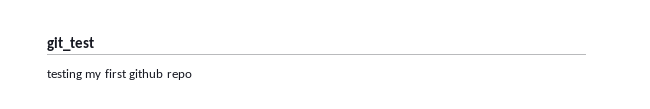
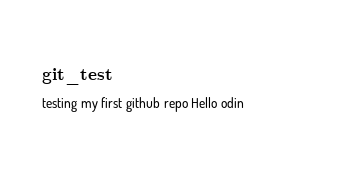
(192, 76) none -> [191,97,244,108] Hello odin

